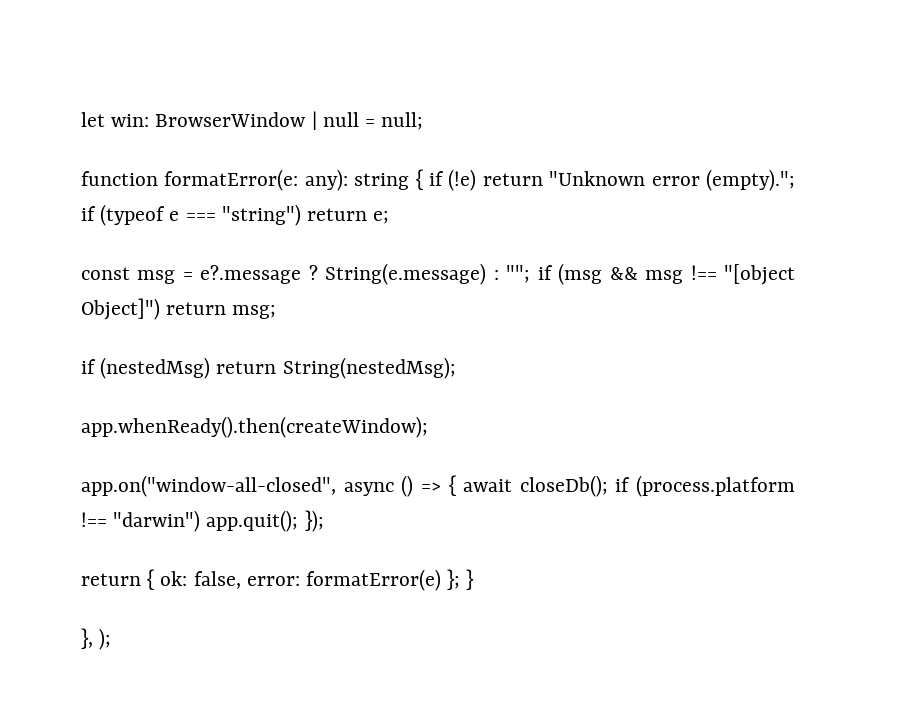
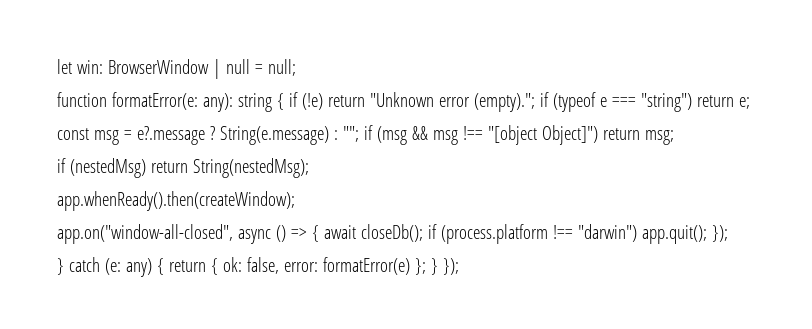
(324, 521) none -> [57,257,164,277] } catch (e: any) {
[81,628,112,650] // }, ); -> [442,258,459,275] });

